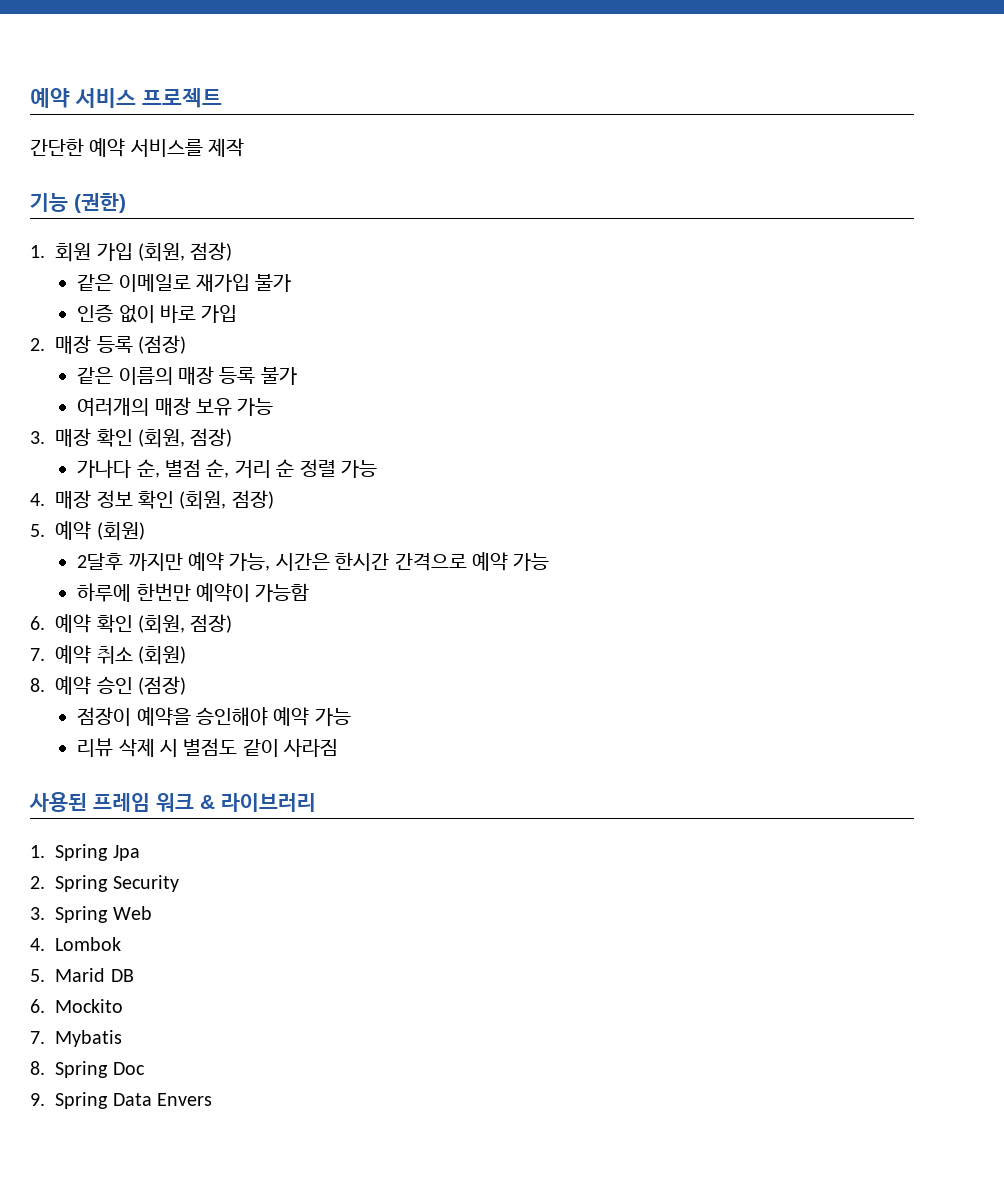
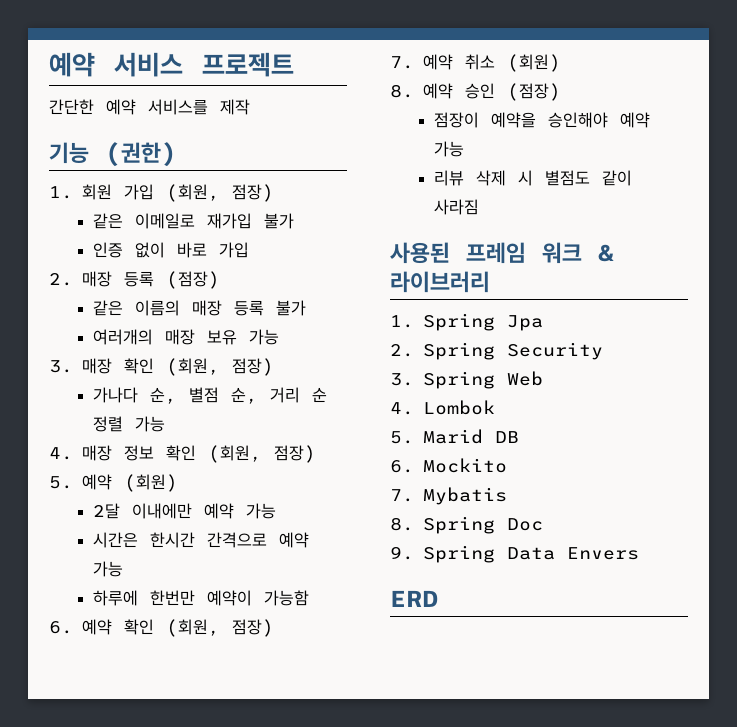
[77,552,271,571] 2달후 까지만 예약 가능, -> [93,503,277,519] 2달 이내에만 예약 가능 //
(213, 1099) none -> [390,590,438,607] // ERD

